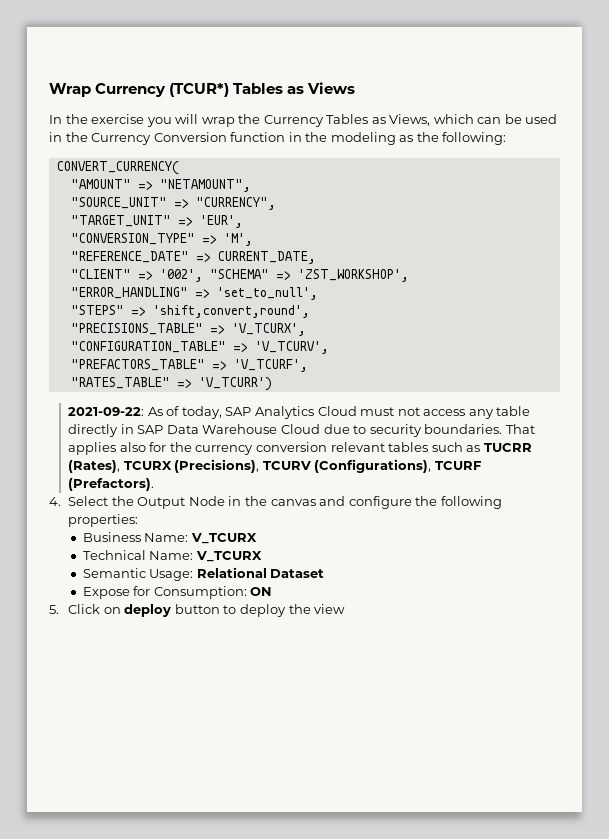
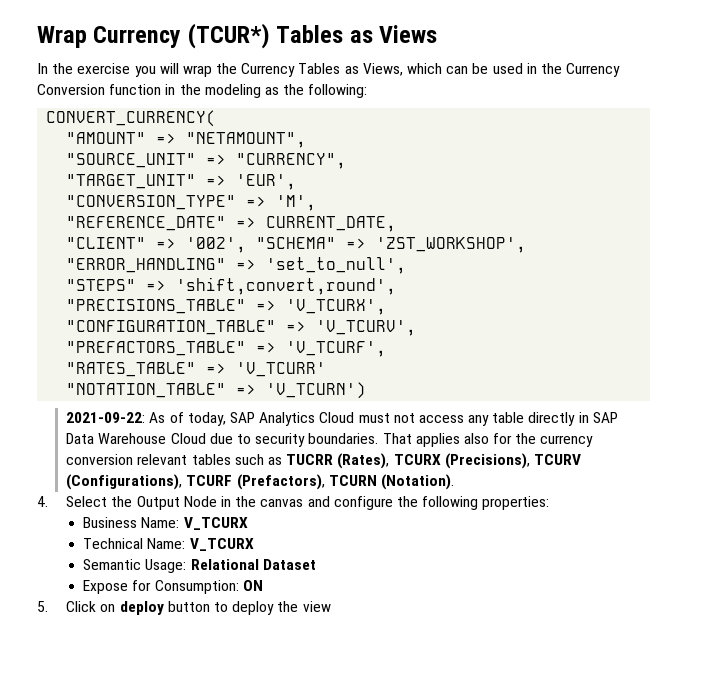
[198,377,272,391] 'V_TCURR') -> [236,362,327,377] [66,382,367,399] 'V_TCURR' // "NOTATION_TABLE" => 'V_TCURN')
[68,478,155,491] (Prefactors). -> [236,474,454,490] (Prefactors), TCURN (Notation).

